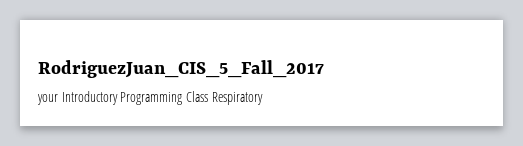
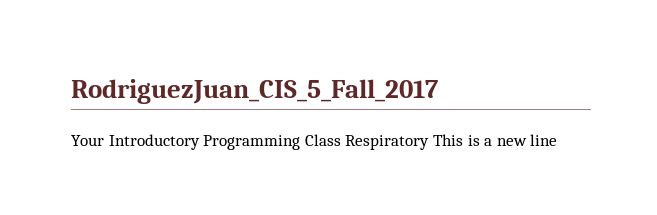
[37,94,58,105] your -> [71,135,104,146] Your
(263, 98) none -> [432,134,558,146] This is a new line

